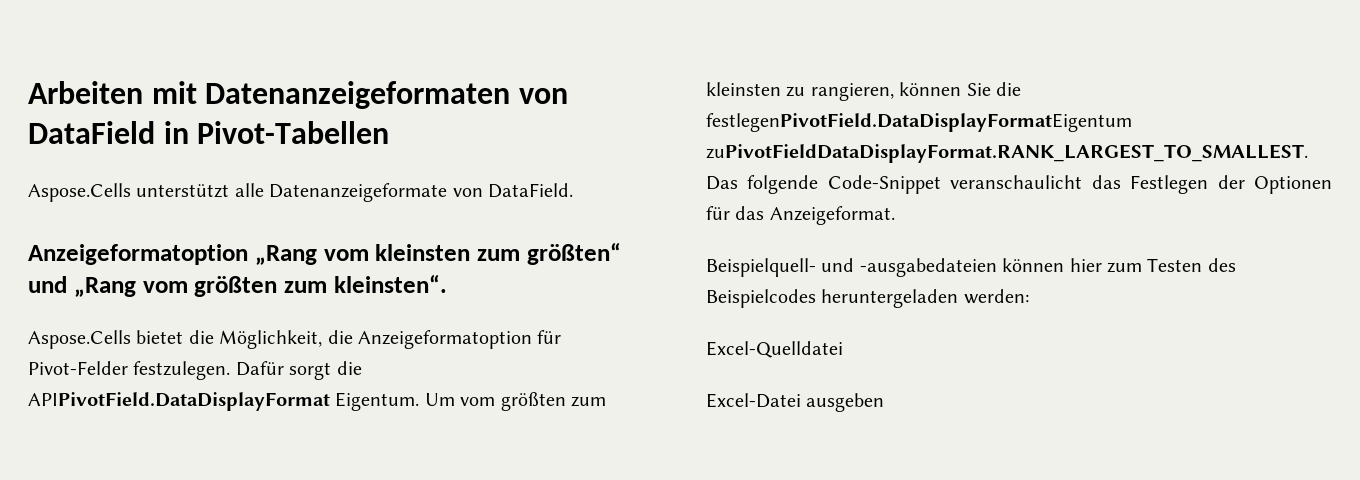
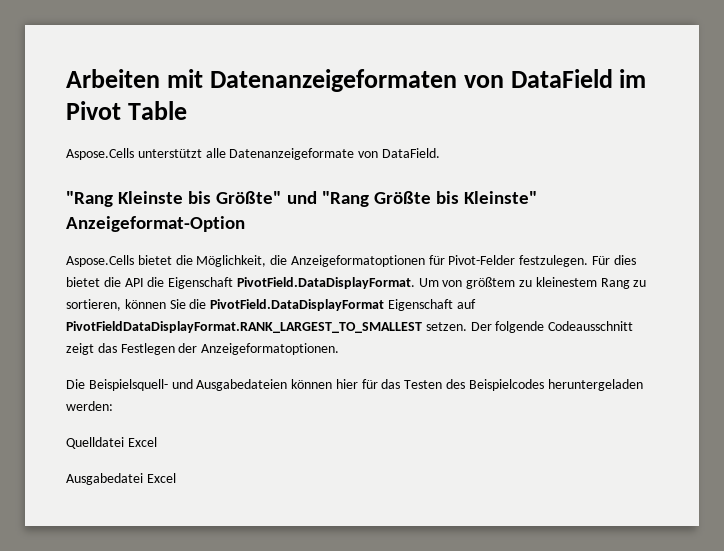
[163,121,390,144] in Pivot-Tabellen -> [619,69,647,88] [66,101,187,120] im Pivot Table
[28,243,621,265] [28,275,447,297] Anzeigeformatoption „Rang vom kleinsten zum größten“ und „Rang vom größten zum kleinsten“. -> [66,191,538,207] [66,216,245,232] "Rang Kleinste bis Größte" und "Rang Größte bis Kleinste" Anzeigeformat-Option
[358,330,532,349] Anzeigeformatoption -> [290,255,425,267] Anzeigeformatoptionen
[235,361,362,380] [28,392,606,411] [706,82,1021,101] [706,113,1132,132] [706,144,1308,163] [706,175,1332,194] [706,206,895,225] [706,258,1142,277] Dafür sorgt die APIPivotField.DataDisplayFormat Eigentum. Um vom größten zum kleinsten zu rangieren, können Sie die festlegenPivotField.DataDisplayFormatEigentum zuPivotFieldDataDisplayFormat.RANK_LARGEST_TO_SMALLEST. Das folgende Code-Snippet veranschaulicht das Festlegen der Optionen für das Anzeigeformat. // Beispielquell- und -ausgabedateien können hier zum -> [592,255,636,265] [66,277,647,289] [66,299,476,311] [66,321,634,333] [66,343,340,355] [66,379,401,391] Für dies bietet die API die Eigenschaft PivotField.DataDisplayFormat. Um von größtem zu kleinestem Rang zu sortieren, können Sie die PivotField.DataDisplayFormat Eigenschaft auf PivotFieldDataDisplayFormat.RANK_LARGEST_TO_SMALLEST setzen. Der folgende Codeausschnitt zeigt das Festlegen der Anzeigeformatoptionen. // Die Beispielsquell- und Ausgabedateien können hier für das
[706,341,843,358] [706,393,885,412] Excel-Quelldatei // Excel-Datei ausgeben -> [66,437,157,449] [66,473,176,485] Quelldatei Excel // Ausgabedatei Excel

